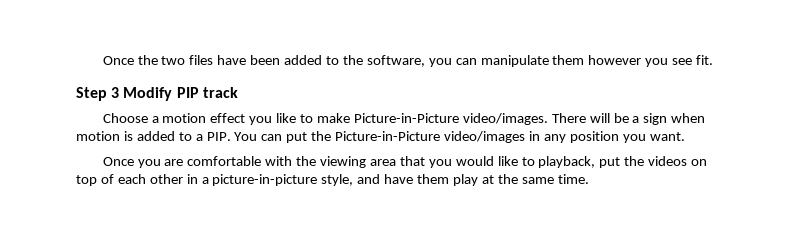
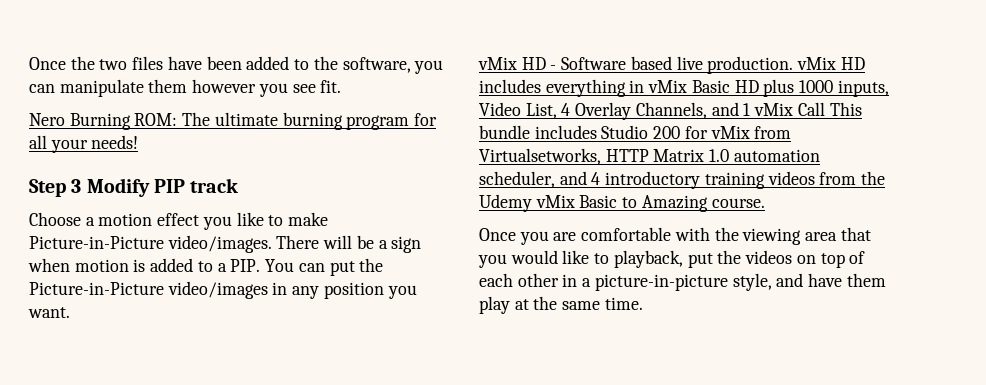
(714, 60) none -> [29,112,438,130] [29,135,139,153] // Nero Burning ROM: The ultimate burning program for all your needs!
(685, 136) none -> [478,56,865,74] [479,79,889,97] [479,102,862,120] [479,125,792,139] [479,148,820,165] [479,171,886,189] [479,194,765,212] // vMix HD - Software based live production. vMix HD includes everything in vMix Basic HD plus 1000 inputs, Video List, 4 Overlay Channels, and 1 vMix Call This bundle includes Studio 200 for vMix from Virtualsetworks, HTTP Matrix 1.0 automation scheduler, and 4 introductory training videos from the Udemy vMix Basic to Amazing course.

